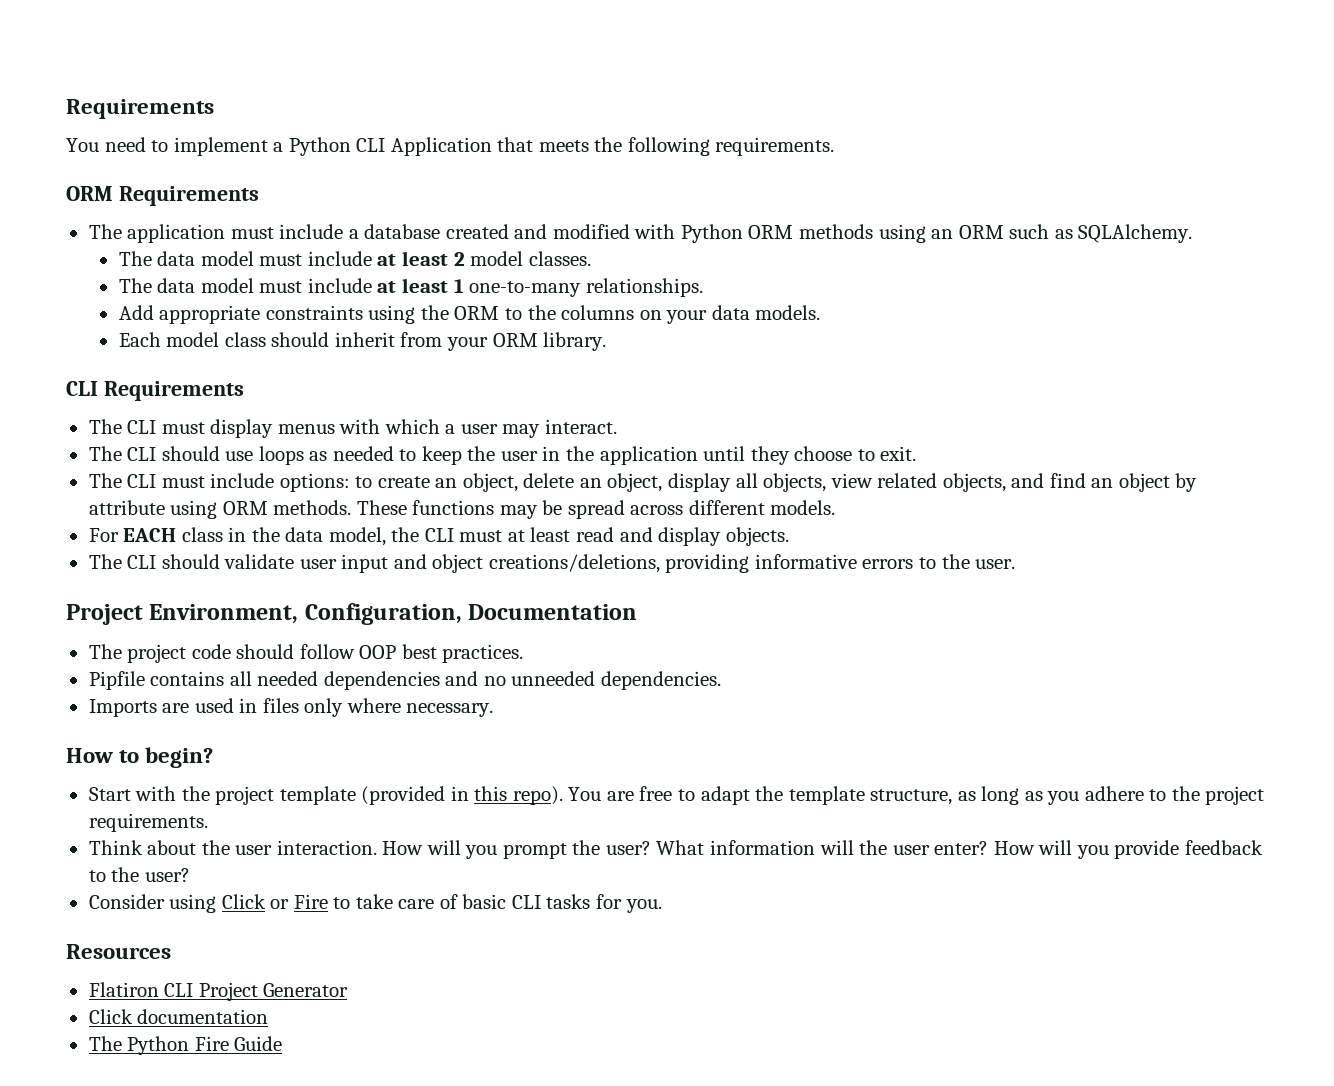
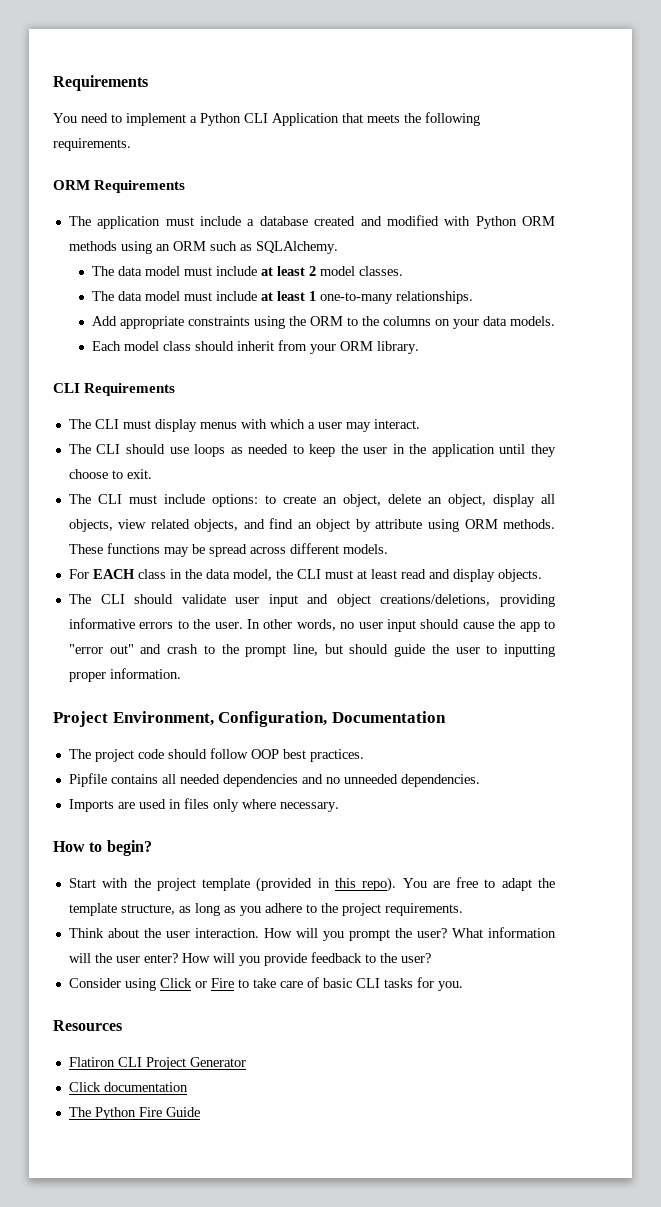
(1016, 564) none -> [246,619,555,632] [68,644,556,657] [68,668,181,682] In other words, no user input should cause the app to "error out" and crash to the prompt line, but should guide the user to inputting proper information.

